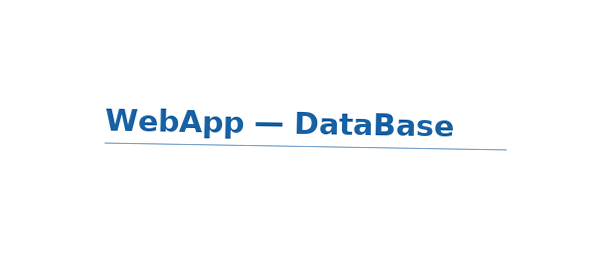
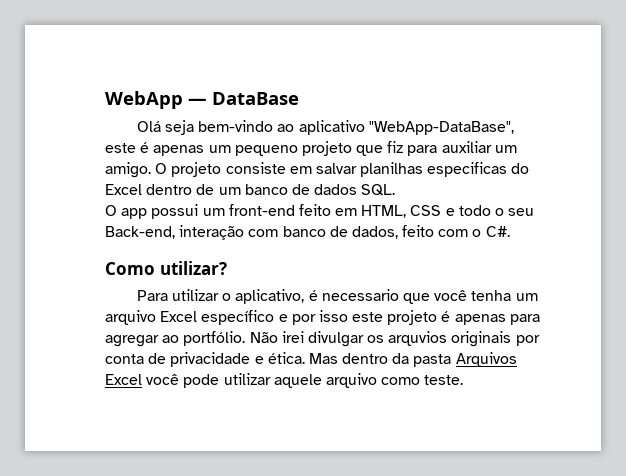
(455, 124) none -> [136,120,514,135] [105,141,517,156] [105,162,530,178] [105,184,396,196] [105,204,535,219] [105,225,510,240] [105,261,227,275] [136,289,538,304] [105,310,540,325] [105,331,540,347] [105,352,517,367] [105,373,464,388] // Olá seja bem-vindo ao aplicativo "WebApp-DataBase", este é apenas um pequeno projeto que fiz para auxiliar um amigo. O projeto consiste em salvar planilhas especificas do Excel dentro de um banco de dados SQL. // O app possui um front-end feito em HTML, CSS e todo o seu Back-end, interação com banco de dados, feito com o C#. // Como utilizar? // Para utilizar o aplicativo, é necessario que você tenha um arquivo Excel específico e por isso este projeto é apenas para agregar ao portfólio. Não irei divulgar os arquvios originais por conta de privacidade e ética. Mas dentro da pasta Arquivos Excel você pode utilizar aquele arquivo como teste.

